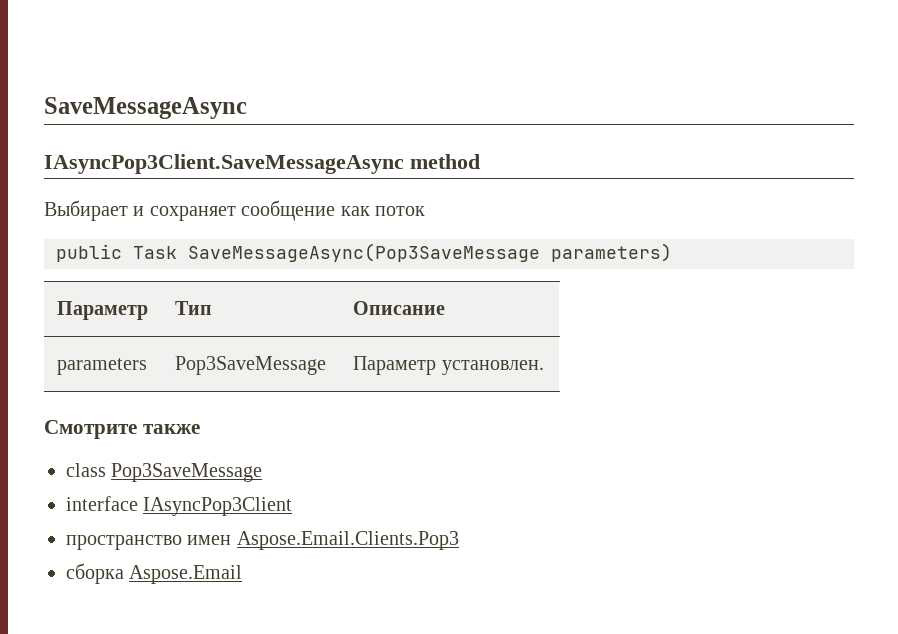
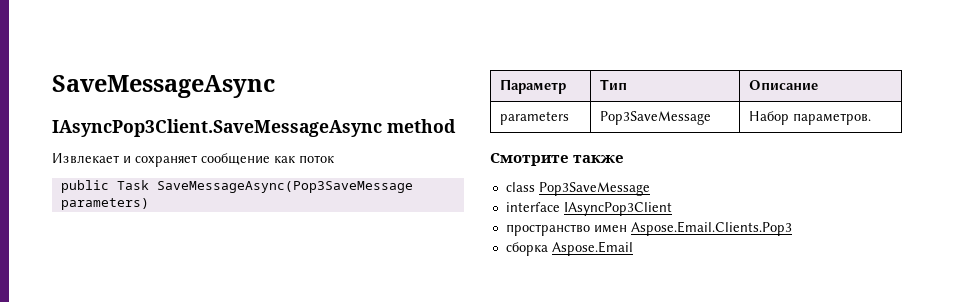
[44,200,128,221] Выбирает -> [52,153,119,164] Извлекает
[353,356,544,375] Параметр установлен. -> [748,111,871,125] Набор параметров.

